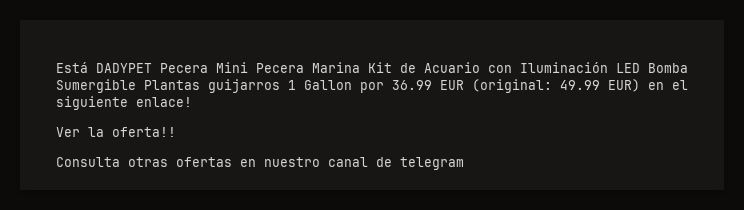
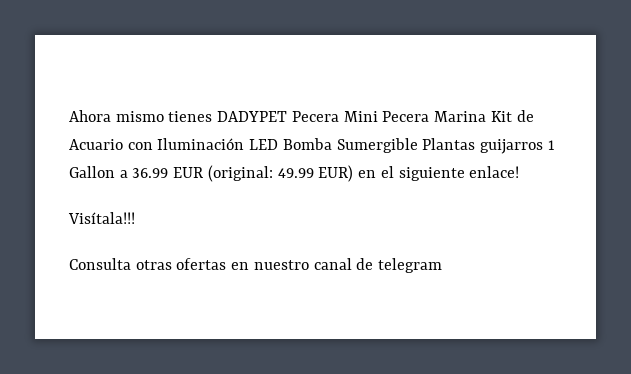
[56,62,88,73] Está -> [69,110,213,122] Ahora mismo tienes
[360,82,384,93] por -> [119,170,128,178] a
[56,127,176,137] Ver la oferta!! -> [68,212,135,224] Visítala!!!

